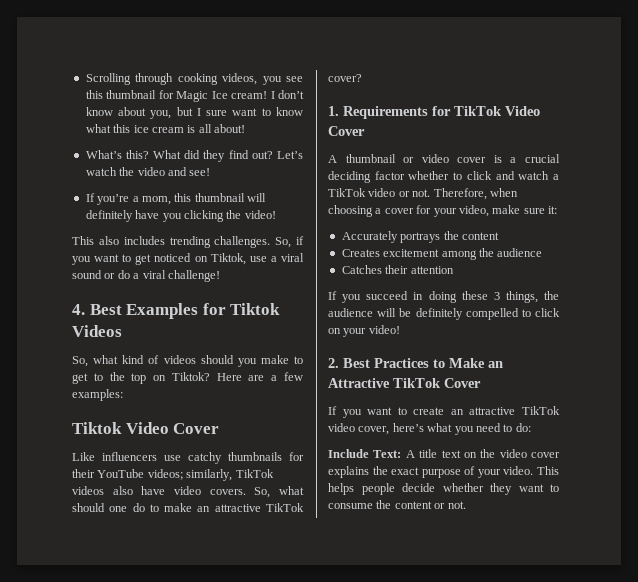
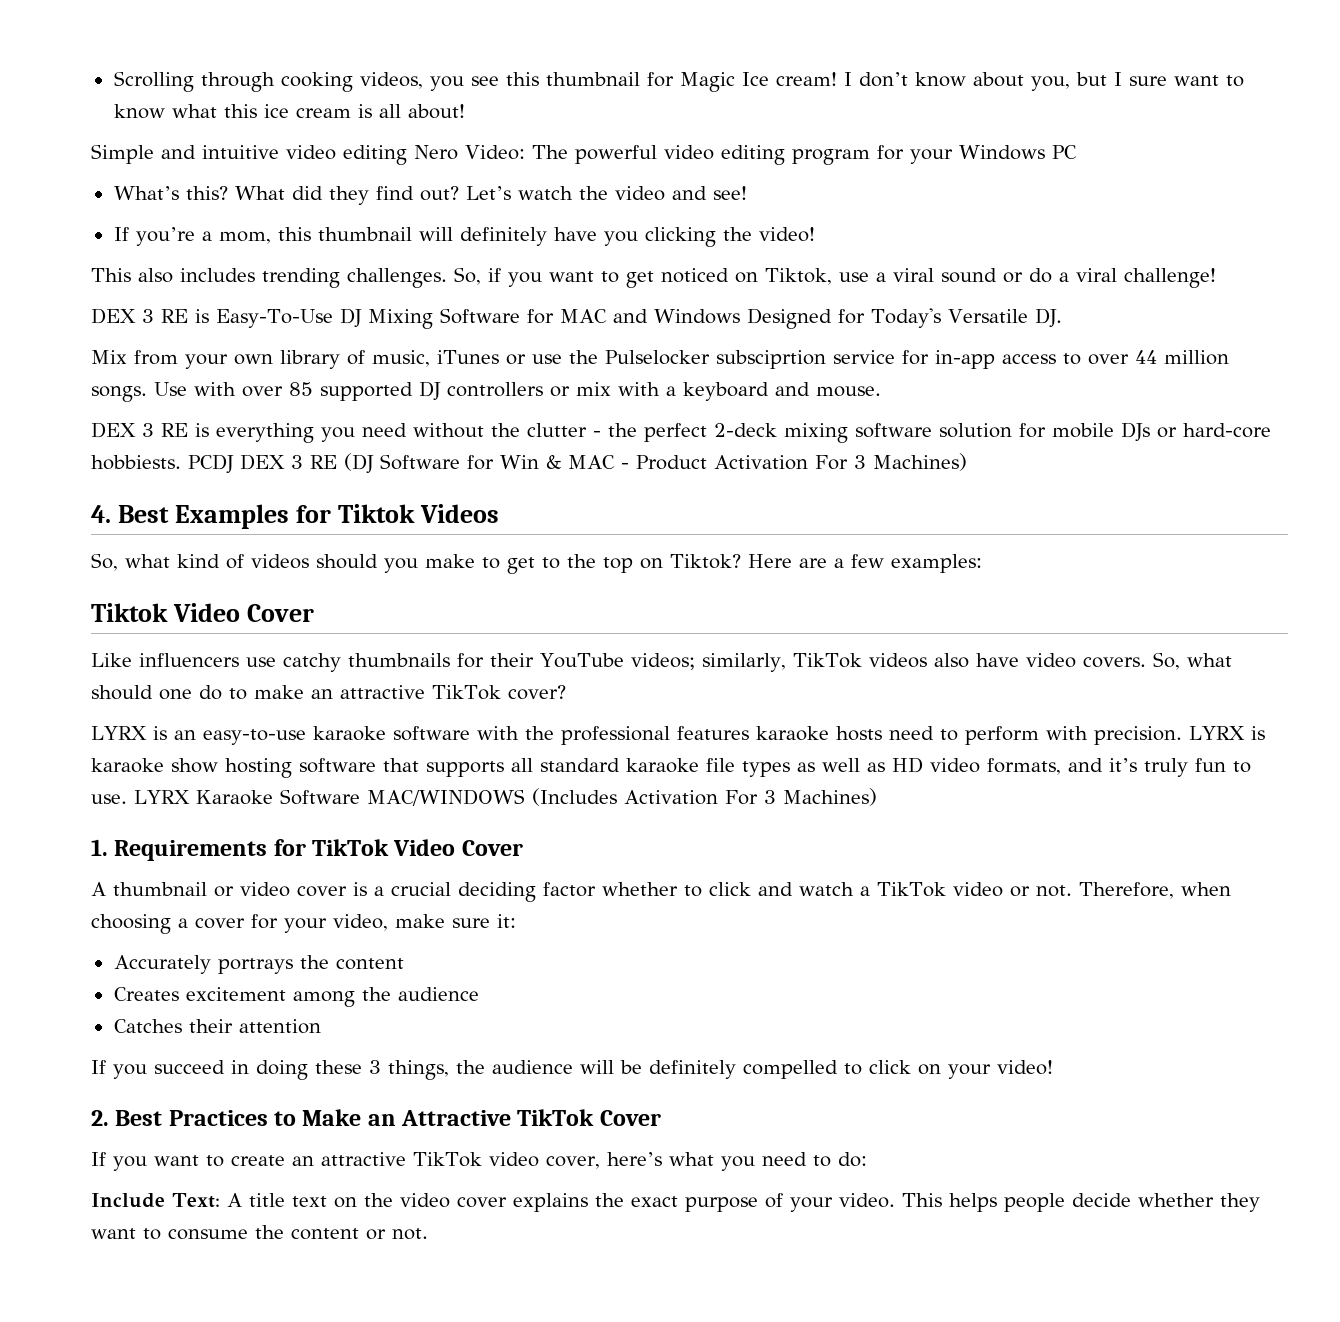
(245, 128) none -> [91,144,1077,165] // Simple and intuitive video editing Nero Video: The powerful video editing program for your Windows PC
(220, 276) none -> [91,308,1062,329] [91,350,1229,369] [91,381,881,402] [91,422,1271,443] [91,453,967,474] // DEX 3 RE is Easy-To-Use DJ Mixing Software for MAC and Windows Designed for Today's Versatile DJ. // Mix from your own library of music, iTunes or use the Pulselocker subsciprtion service for in-app access to over 44 million songs. Use with over 85 supported DJ controllers or mix with a keyboard and mouse. // DEX 3 RE is everything you need without the clutter - the perfect 2-deck mixing software solution for mobile DJs or hard-core hobbiests. PCDJ DEX 3 RE (DJ Software for Win & MAC - Product Activation For 3 Machines)
(362, 78) none -> [91,726,1265,745] [91,757,1251,778] [91,788,877,806] // LYRX is an easy-to-use karaoke software with the professional features karaoke hosts need to perform with precision. LYRX is karaoke show hosting software that supports all standard karaoke file types as well as HD video formats, and it’s truly fun to use. LYRX Karaoke Software MAC/WINDOWS (Includes Activation For 3 Machines)

